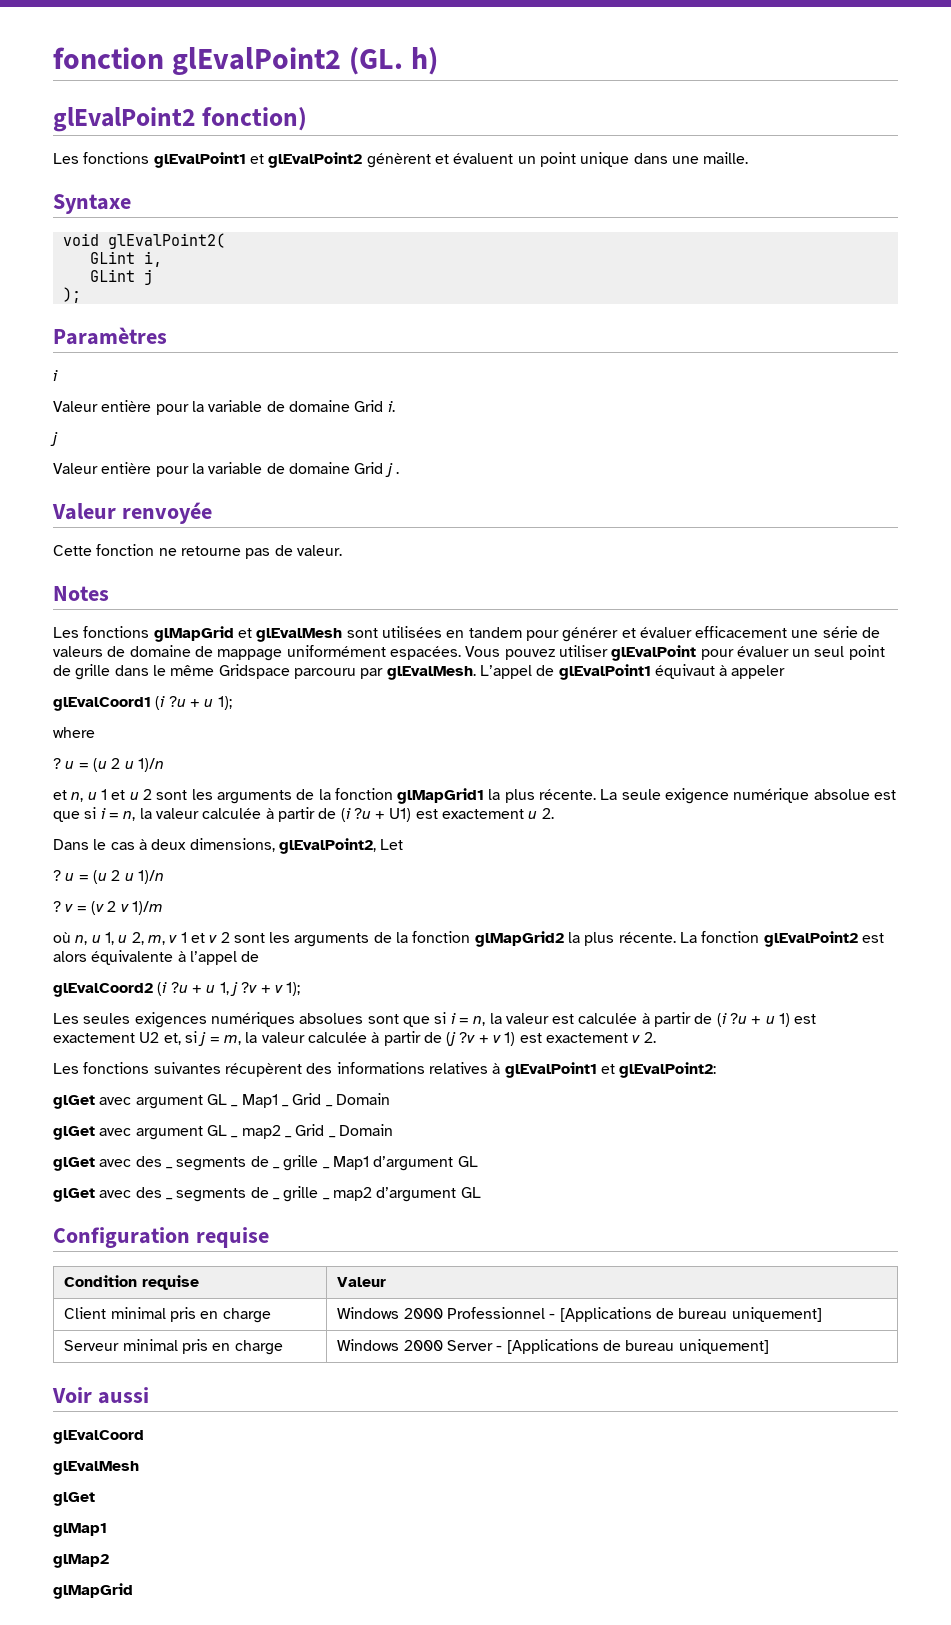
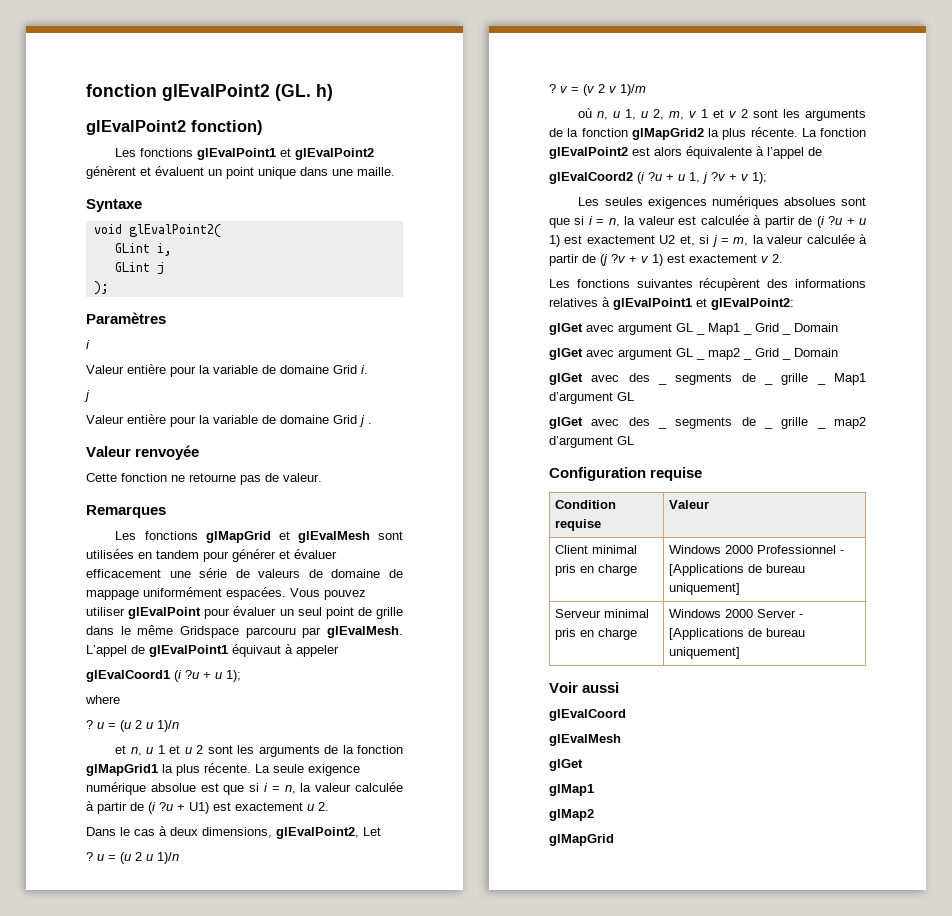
[53,586,109,601] Notes -> [86,505,166,518] Remarques

